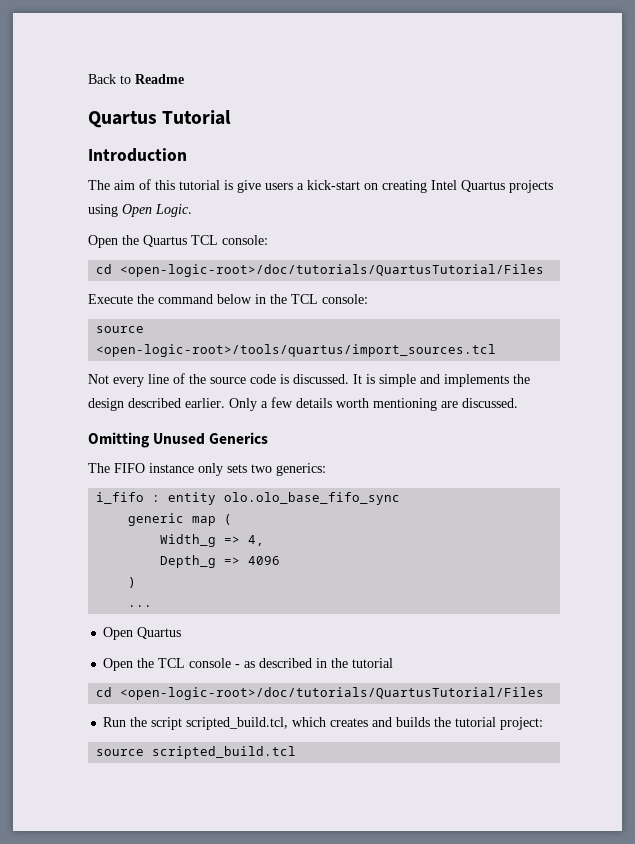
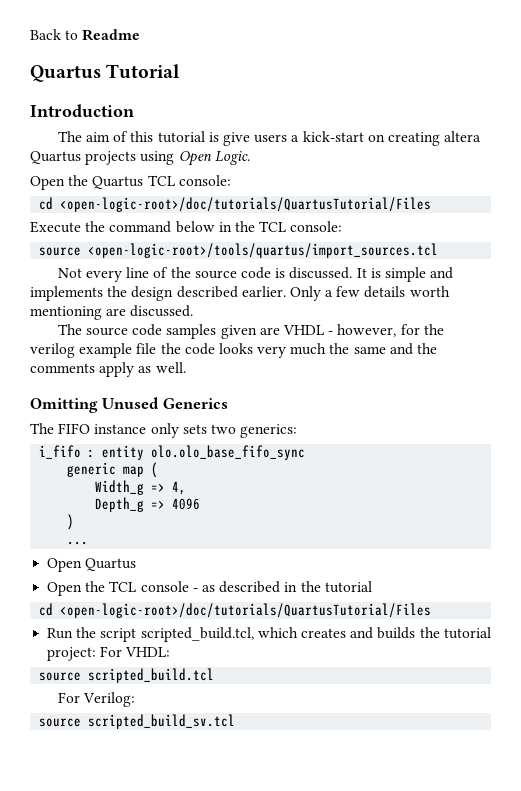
[431,180,457,190] Intel -> [444,131,482,142] altera
(518, 403) none -> [57,324,444,339] [30,343,438,358] [30,362,186,377] // The source code samples given are VHDL - however, for the verilog example file the code looks very much the same and the comments apply as well.
(544, 723) none -> [100,646,171,657] For VHDL:
(297, 752) none -> [58,692,136,707] [39,714,236,729] // For Verilog: // source scripted_build_sv.tcl

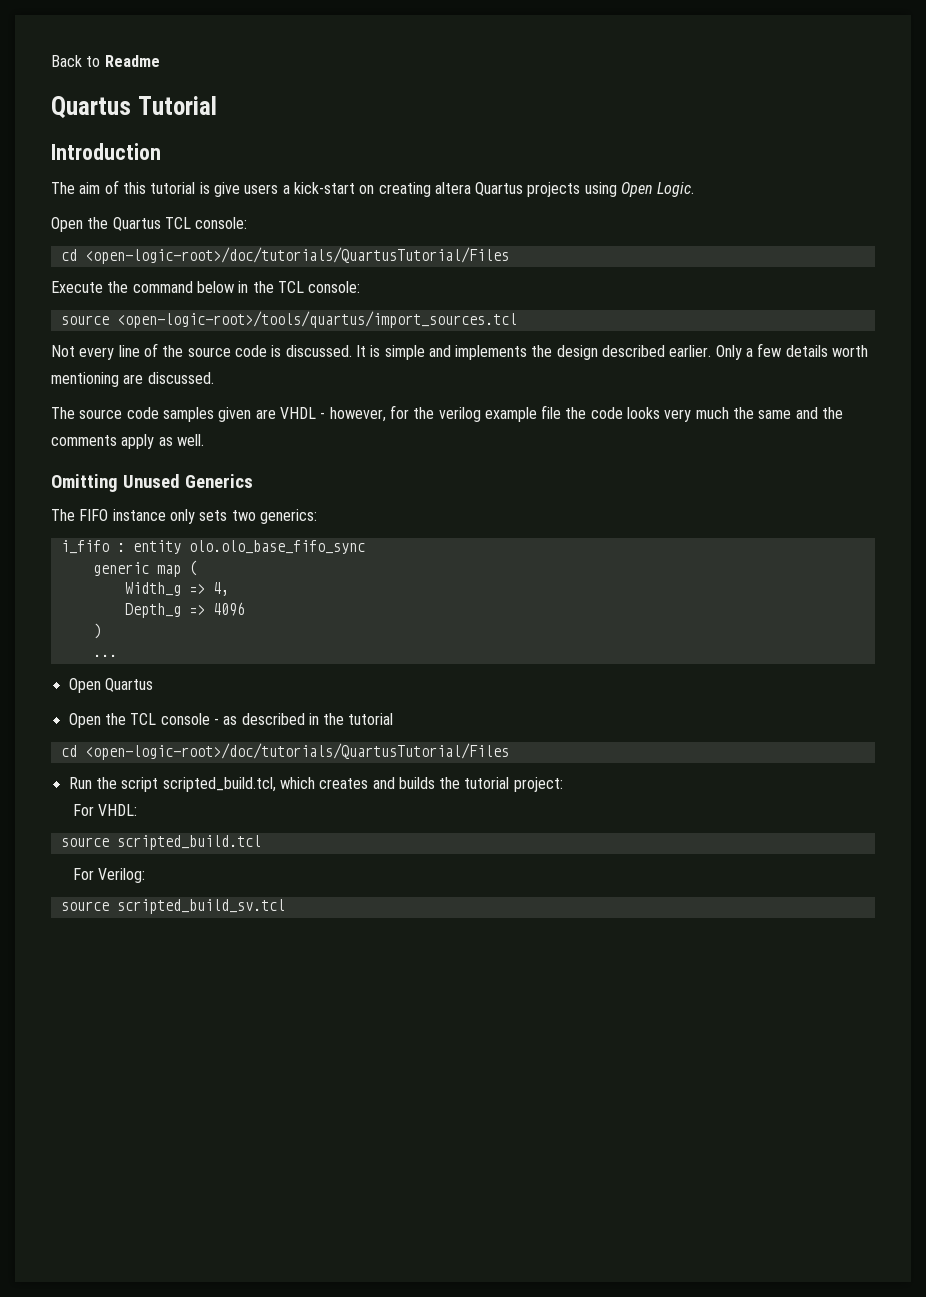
(97, 654) none -> (563, 784) //

